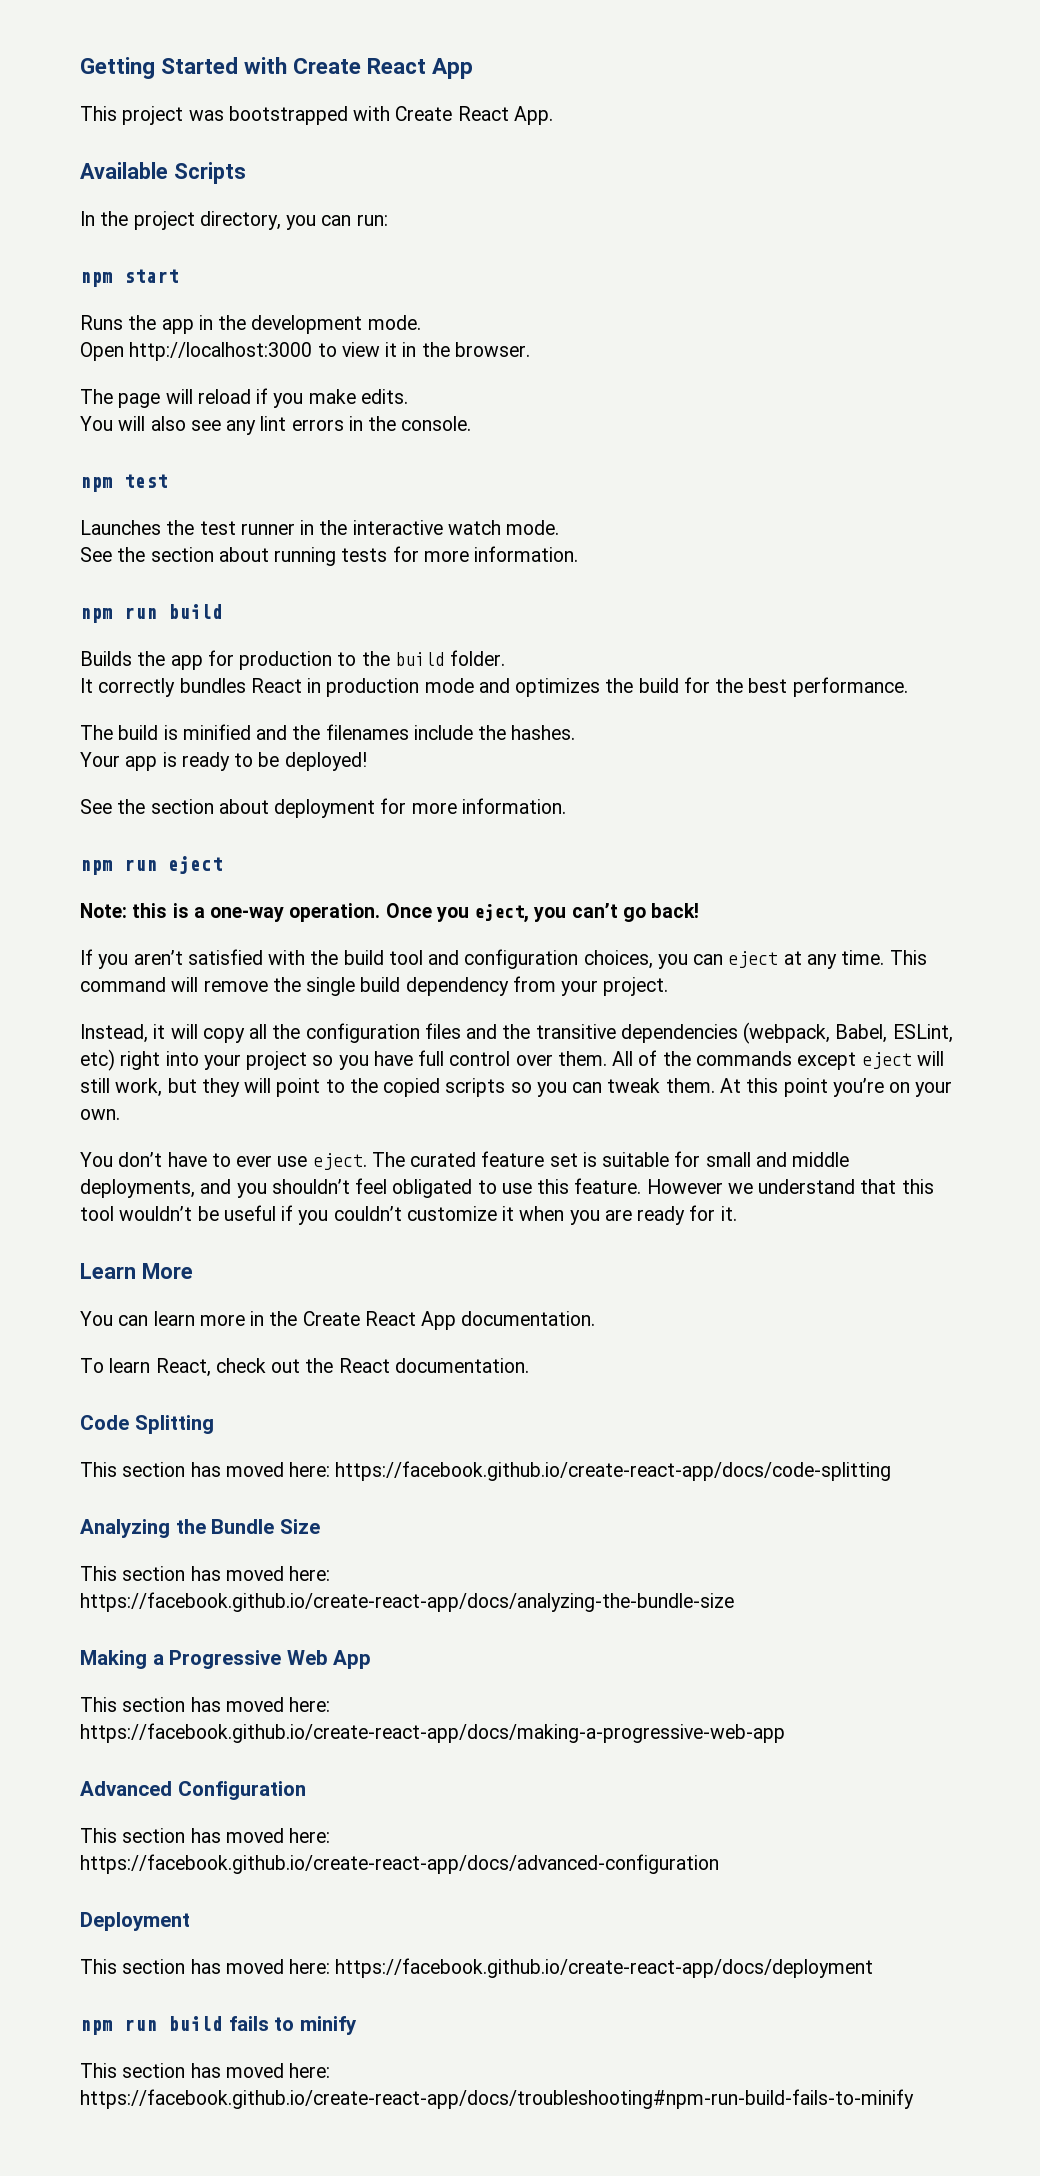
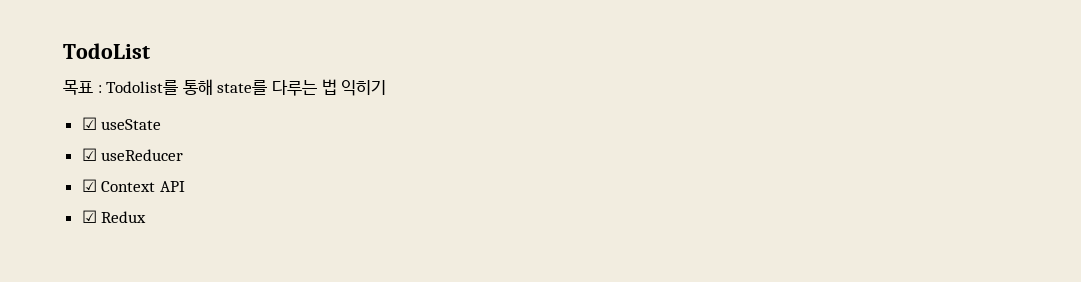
[80,57,474,79] [80,106,553,125] [80,162,246,184] [80,211,388,230] [80,269,179,287] [80,315,421,334] [80,342,530,361] [80,388,408,408] [80,416,472,435] [80,474,168,492] [80,520,560,535] [80,546,579,566] [80,604,223,623] [80,650,506,670] [80,677,908,697] [80,724,576,740] [80,752,367,771] [80,798,566,818] [80,856,223,875] [80,903,700,923] [80,949,927,969] [80,976,669,996] [80,1022,953,1044] [80,1049,944,1071] [80,1078,953,1097] [80,1109,120,1120] [80,1151,850,1170] [80,1178,934,1198] [80,1205,737,1225] [80,1263,193,1279] [80,1311,596,1330] [80,1358,529,1377] [80,1415,214,1434] [80,1461,892,1481] [80,1519,320,1538] [80,1566,331,1581] [80,1592,734,1612] [80,1650,372,1669] [80,1697,331,1712] [80,1723,785,1743] [80,1781,306,1800] [80,1828,331,1843] [80,1854,719,1874] [80,1912,190,1931] [80,1958,874,1978] [80,2016,357,2035] [80,2063,331,2078] [80,2089,914,2109] Getting Started with Create React App // This project was bootstrapped with Create React App. // Available Scripts // In the project directory, you can run: // npm start // Runs the app in the development mode. // Open http://localhost:3000 to view it in the browser. // The page will reload if you make edits. // You will also see any lint errors in the console. // npm test // Launches the test runner in the interactive watch mode. // See the section about running tests for more information. // npm run build // Builds the app for production to the build folder. // It correctly bundles React in production mode and optimizes the build for the best performance. // The build is minified and the filenames include the hashes. // Your app is ready to be deployed! // See the section about deployment for more information. // npm run eject // Note: this is a one-way operation. Once you eject, you can’t go back! // If you aren’t satisfied with the build tool and configuration choices, you can eject at any time. This command will remove the single build dependency from your project. // Instead, it will copy all the configuration files and the transitive dependencies (webpack, Babel, ESLint, etc) right into your project so you have full control over them. All of the commands except eject will still work, but they will point to the copied scripts so you can tweak them. At this point you’re on your own. // You don’t have to ever use eject. The curated feature set is suitable for small and middle deployments, and you shouldn’t feel obligated to use this feature. However we understand that this tool wouldn’t be useful if you couldn’t customize it when you are ready for it. // Learn More // You can learn more in the Create React App documentation. // To learn React, check out the React documentation. // Code Splitting // This section has moved here: https://facebook.github.io/create-react-app/docs/code-splitting // Analyzing the Bundle Size // This section has moved here: https://facebook.github.io/create-react-app/docs/analyzing-the-bundle-size // Making a Progressive Web App // This section has moved here: https://facebook.github.io/create-react-app/docs/making-a-progressive-web-app // Advanced Configuration // This section has moved here: https://facebook.github.io/create-react-app/docs/advanced-configuration // Deployment // This section has moved here: https://facebook.github.io/create-react-app/docs/deployment // npm run build fails to minify // This section has moved here: https://facebook.github.io/create-react-app/docs/troubleshooting#npm-run-build-fails-to-minify -> [63,43,150,59] [63,79,387,96] [81,117,162,130] [81,148,184,161] [81,179,185,192] [81,210,147,223] TodoList // 목표 : Todolist를 통해 state를 다루는 법 익히기 // ☑ useState // ☑ useReducer // ☑ Context API // ☑ Redux

